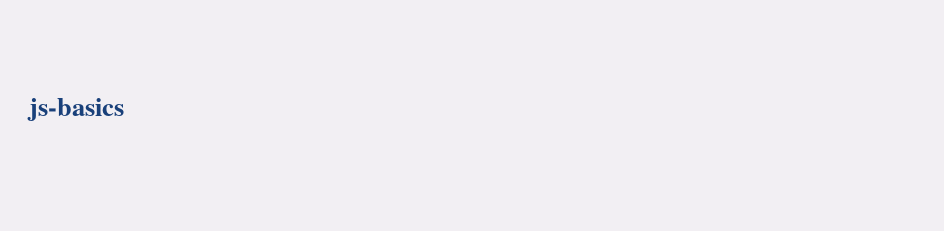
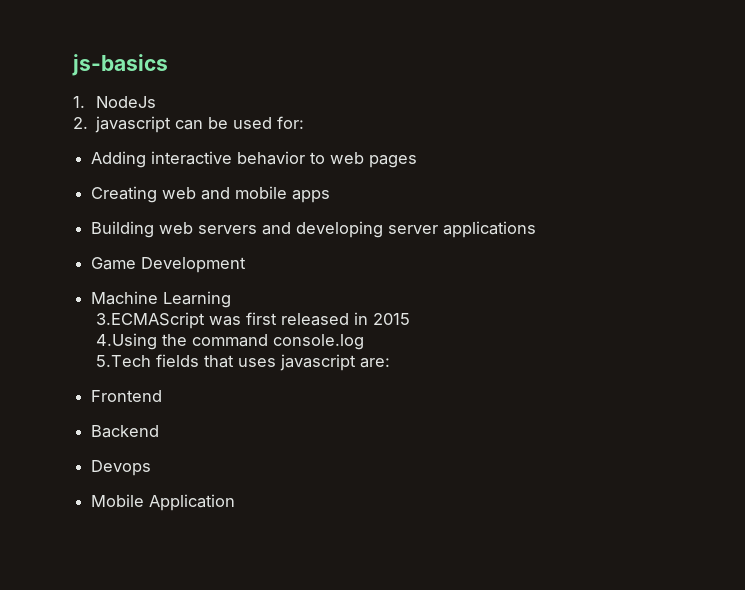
(124, 109) none -> [73,96,156,108] [73,116,305,133] [91,151,418,168] [91,186,331,203] [91,221,537,238] [91,257,247,273] [91,291,232,308] [95,312,410,329] [95,333,364,350] [95,354,390,371] [91,390,163,402] [91,425,160,438] [91,460,152,476] [91,494,236,511] // 1. NodeJs // 2. javascript can be used for: // Adding interactive behavior to web pages // Creating web and mobile apps // Building web servers and developing server applications // Game Development // Machine Learning // 3.ECMAScript was first released in 2015 // 4.Using the command console.log // 5.Tech fields that uses javascript are: // Frontend // Backend // Devops // Mobile Application

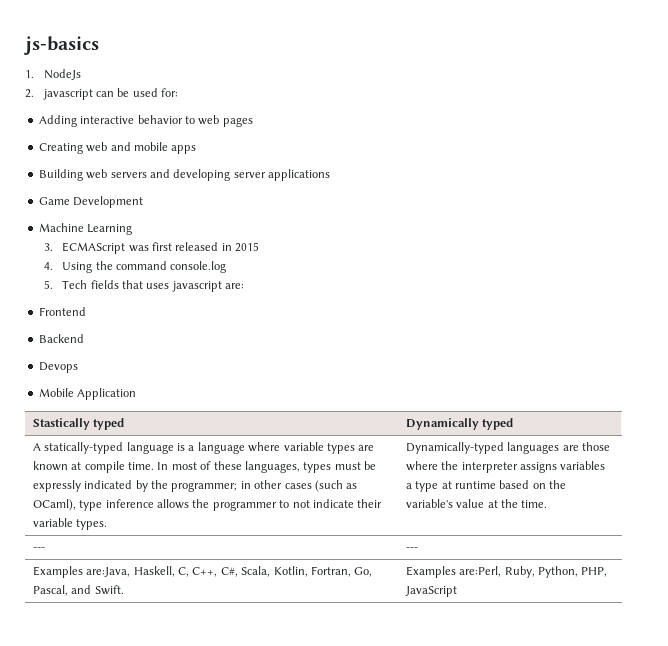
[95,312,205,329] 3.ECMAScript -> [43,242,126,254] 3. ECMAScript
[95,333,157,350] 4.Using -> [43,262,93,273] 4. Using
[95,355,151,367] 5.Tech -> [43,280,88,289] 5. Tech
(236, 502) none -> [32,418,125,430] [405,418,514,430] [32,442,375,454] [32,461,376,473] [32,480,358,492] [32,499,383,511] [32,518,108,530] [405,442,610,454] [405,461,606,473] [405,480,567,492] [405,499,548,508] [32,547,45,551] [405,547,418,551] [32,566,373,578] [32,585,124,596] [405,566,608,578] [404,586,457,597] // Stastically typed | Dynamically typed // A statically-typed language is a language where variable types are known at compile time. In most of these languages, types must be expressly indicated by the programmer; in other cases (such as OCaml), type inference allows the programmer to not indicate their variable types. | Dynamically-typed languages are those where the interpreter assigns variables a type at runtime based on the variable's value at the time. // --- | --- // Examples are:Java, Haskell, C, C++, C#, Scala, Kotlin, Fortran, Go, Pascal, and Swift. | Examples are:Perl, Ruby, Python, PHP, JavaScript

